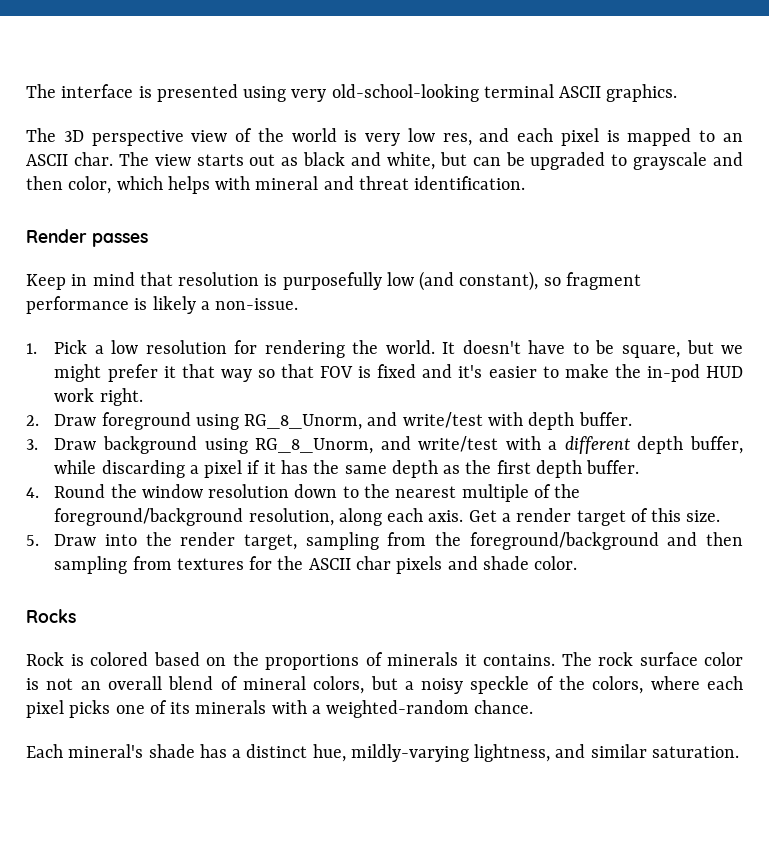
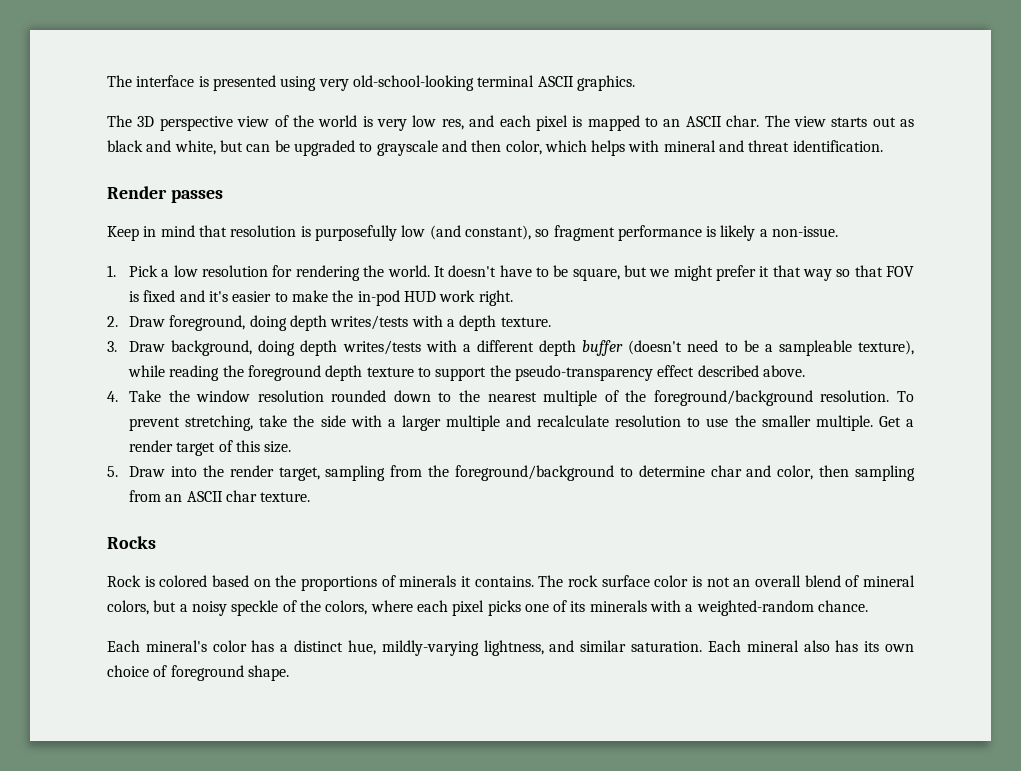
[101,412,632,430] [26,436,743,454] [54,460,640,478] foreground using RG_8_Unorm, and write/test with depth buffer. // 3. Draw background using RG_8_Unorm, and write/test with a different depth buffer, while discarding a pixel if it has the same depth as the first depth buffer. -> [169,315,551,331] [107,340,914,356] [128,365,805,381] foreground, doing depth writes/tests with a depth texture. // 3. Draw background, doing depth writes/tests with a different depth buffer (doesn't need to be a sampleable texture), while reading the foreground depth texture to support the pseudo-transparency effect described above.
[54,484,106,498] Round -> [129,390,162,402] Take
(290, 491) none -> [331,390,387,402] rounded
[248,508,464,526] resolution, along each axis. -> [820,390,914,402] [129,415,873,431] resolution. To prevent stretching, take the side with a larger multiple and recalculate resolution to use the smaller multiple.
[667,532,743,546] [54,556,578,574] and then sampling from textures for the ASCII char pixels and shade color. -> [619,465,916,481] [129,490,311,502] to determine char and color, then sampling from an ASCII char texture.
[148,744,195,758] shade -> [212,640,247,652] color
(739, 752) none -> [707,640,915,652] [107,665,289,681] Each mineral also has its own choice of foreground shape.

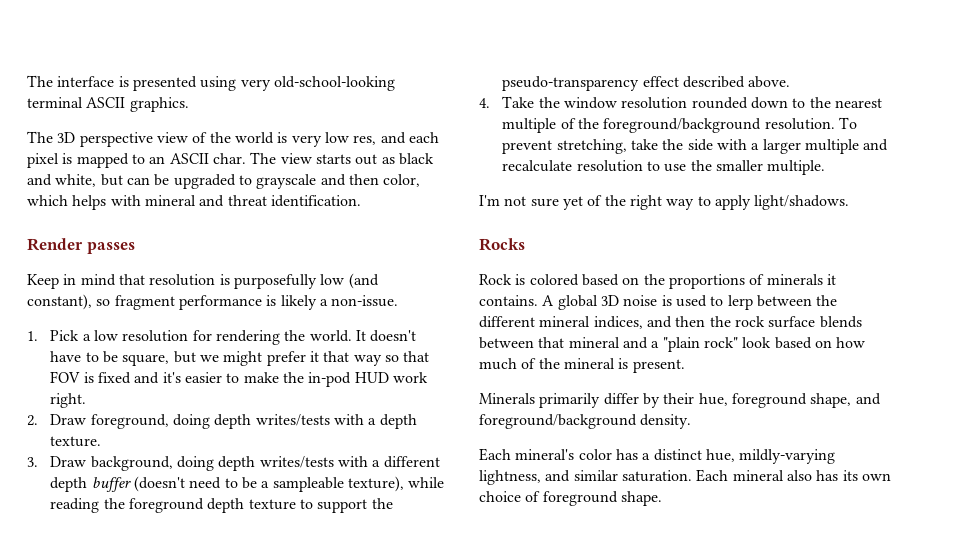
[878,416,914,427] [129,440,292,456] [107,465,916,481] [129,490,311,502] Get a render target of this size. // 5. Draw into the render target, sampling from the foreground/background to determine char and color, then sampling from an ASCII char texture. -> [479,195,850,210] // I'm not sure yet of the right way to apply light/shadows.
[538,575,915,587] [107,600,869,616] The rock surface color is not an overall blend of mineral colors, but a noisy speckle of the colors, where each pixel picks one of its minerals with a weighted-random chance. -> [542,295,838,310] [479,316,862,329] [479,337,866,352] [479,358,685,373] [479,393,881,408] [479,414,692,429] A global 3D noise is used to lerp between the different mineral indices, and then the rock surface blends between that mineral and a "plain rock" look based on how much of the mineral is present. // Minerals primarily differ by their hue, foreground shape, and foreground/background density.

